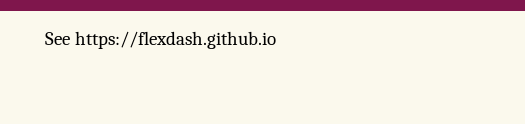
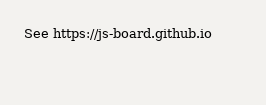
[75,31,277,49] https://flexdash.github.io -> [53,28,212,41] https://js-board.github.io

